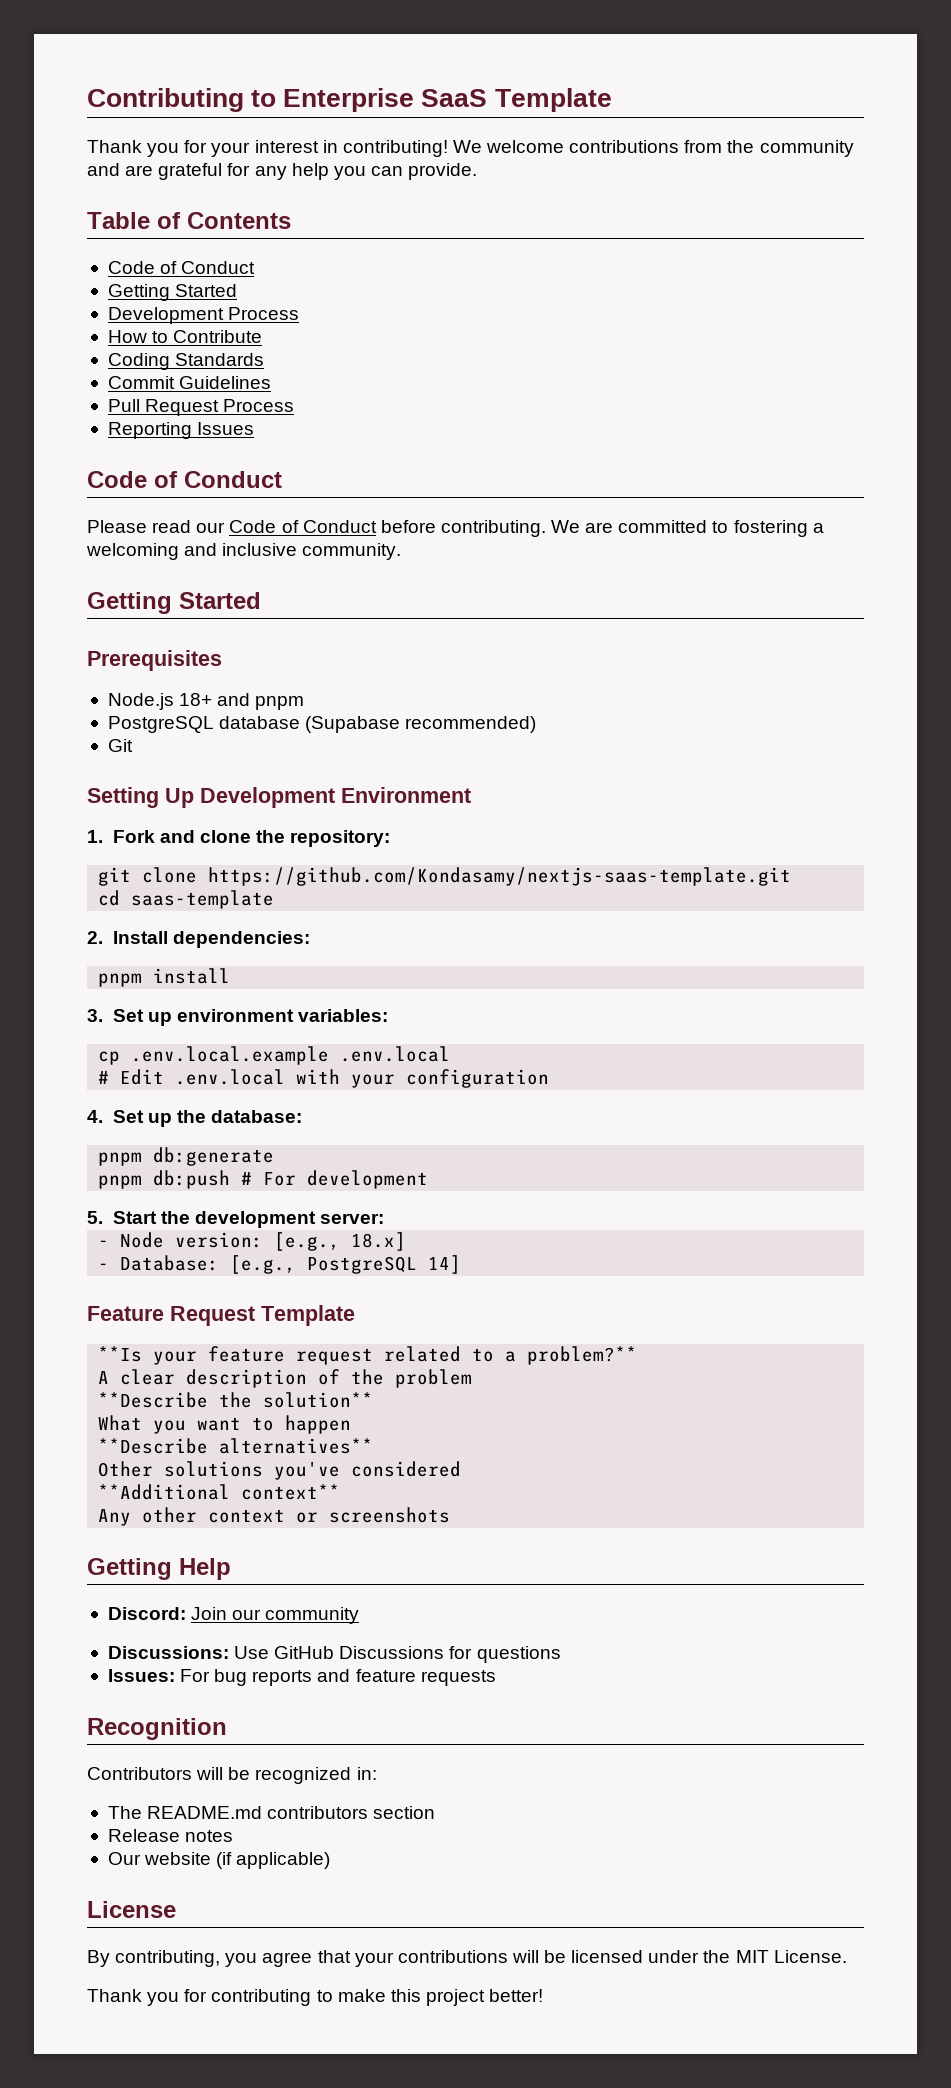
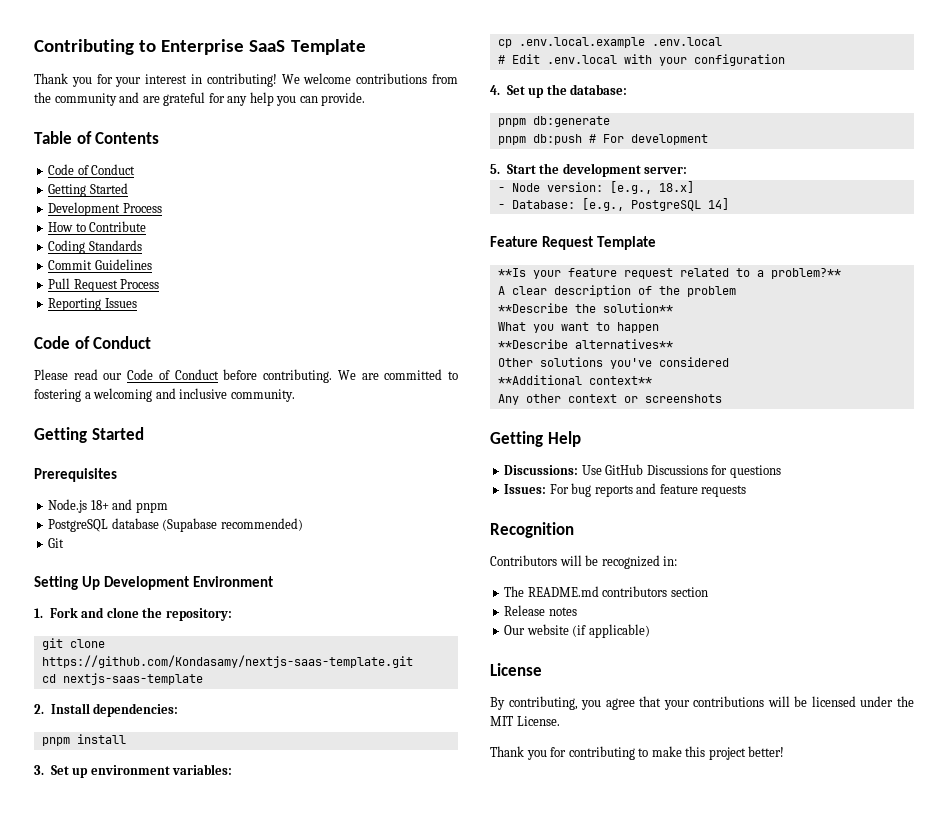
[131,890,275,909] saas-template -> [62,673,203,685] nextjs-saas-template
[107,1607,360,1624] // Discord: Join our community -> (581, 439) none

